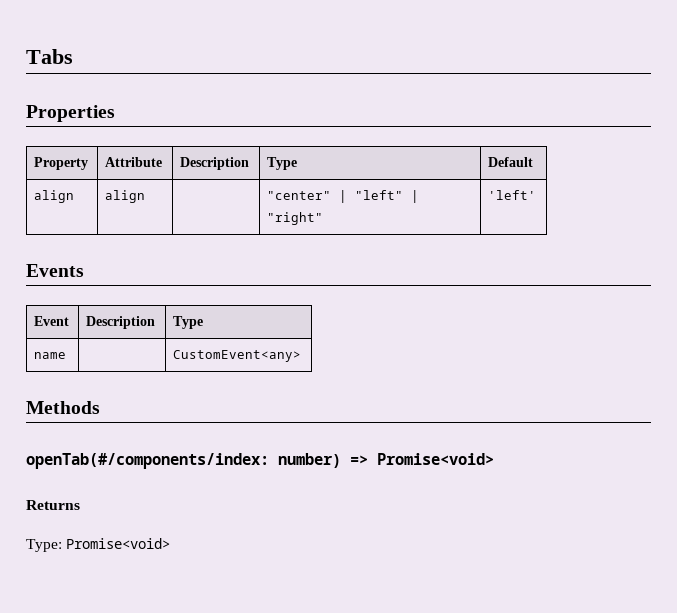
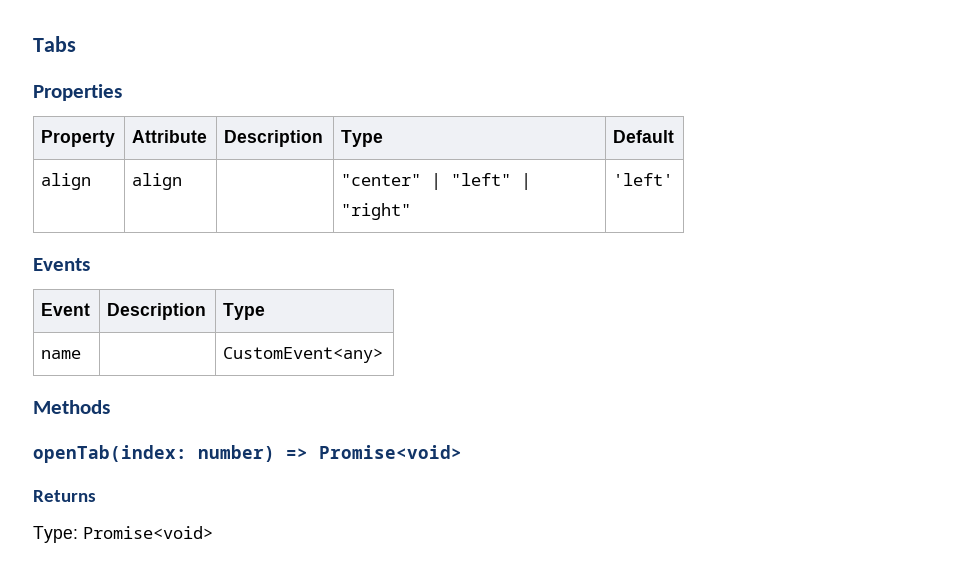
[26,453,269,469] openTab(#/components/index: -> [33,445,187,463] openTab(index:

